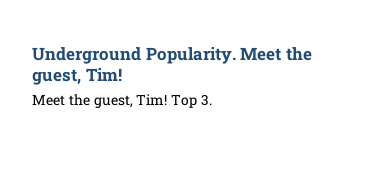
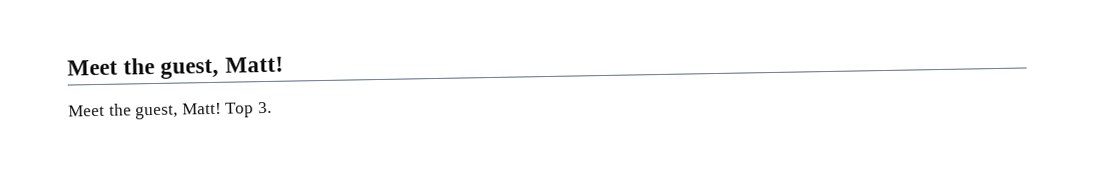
[32,47,312,64] [32,68,122,85] [32,94,168,108] Underground Popularity. Meet the guest, Tim! // Meet the guest, Tim! -> [67,56,284,79] [68,102,222,120] Meet the guest, Matt! // Meet the guest, Matt!

